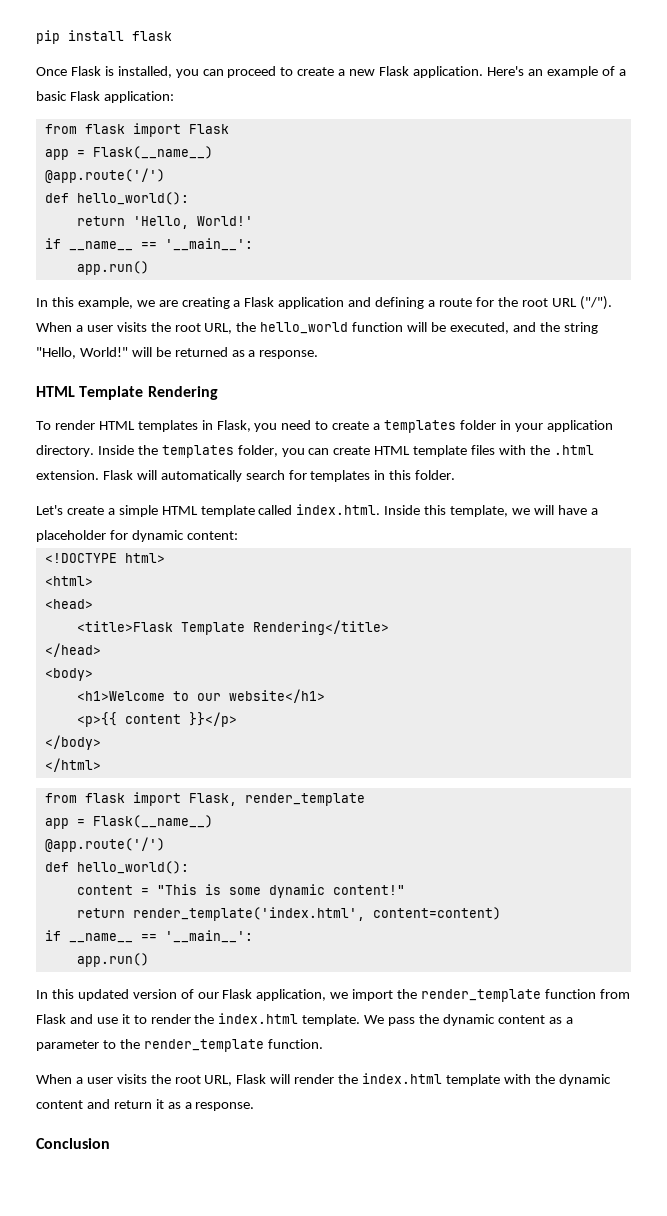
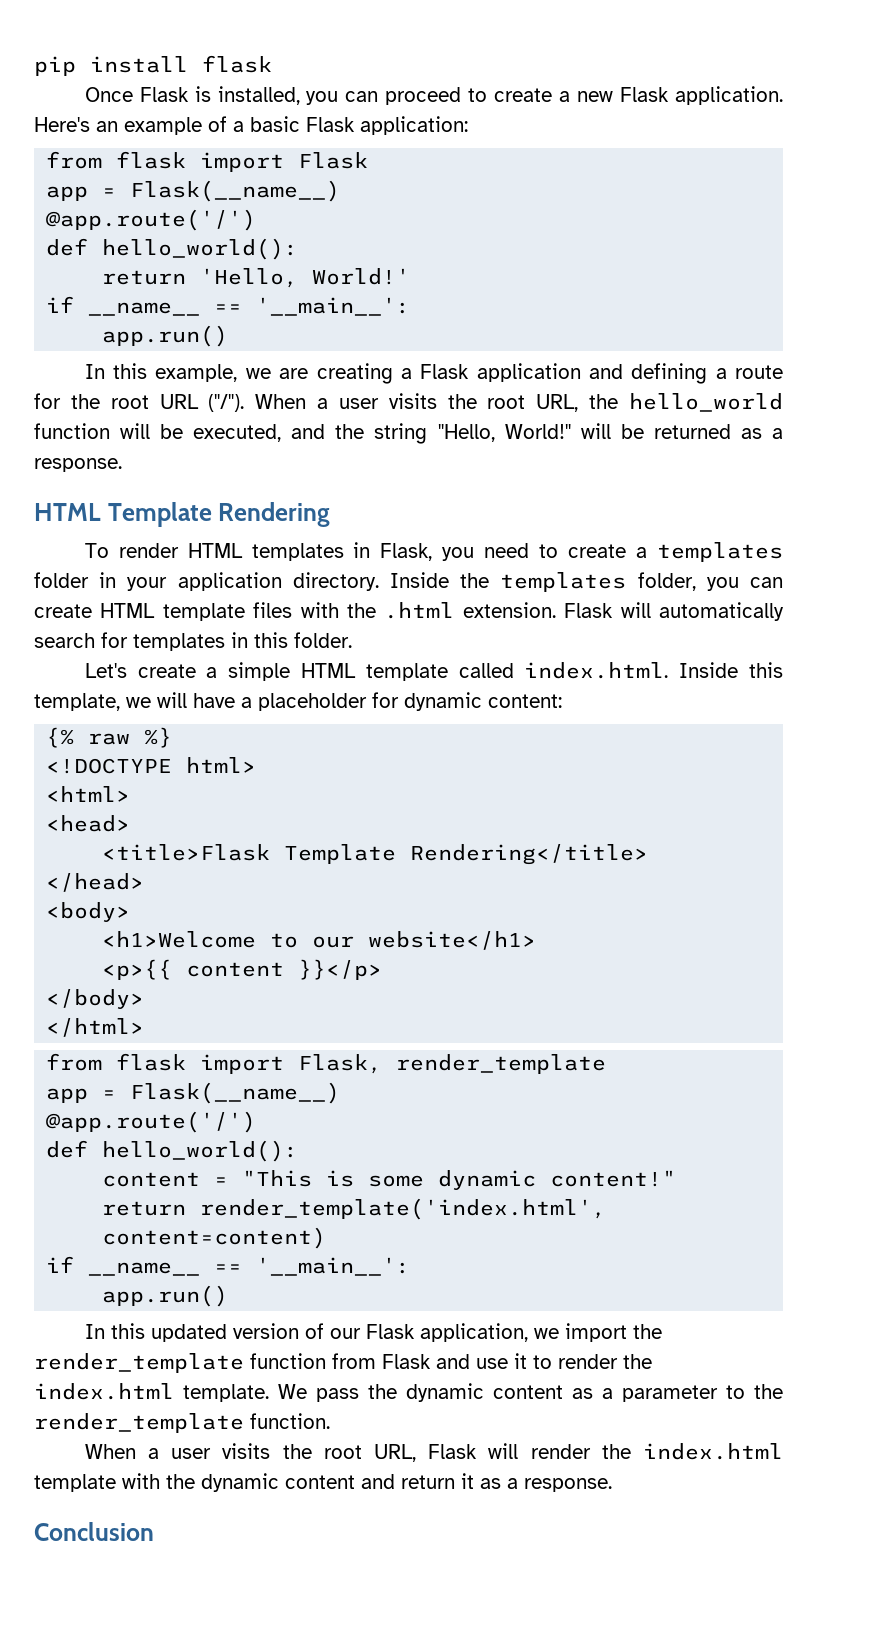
(238, 535) none -> [46,727,173,748] // {% raw %}

